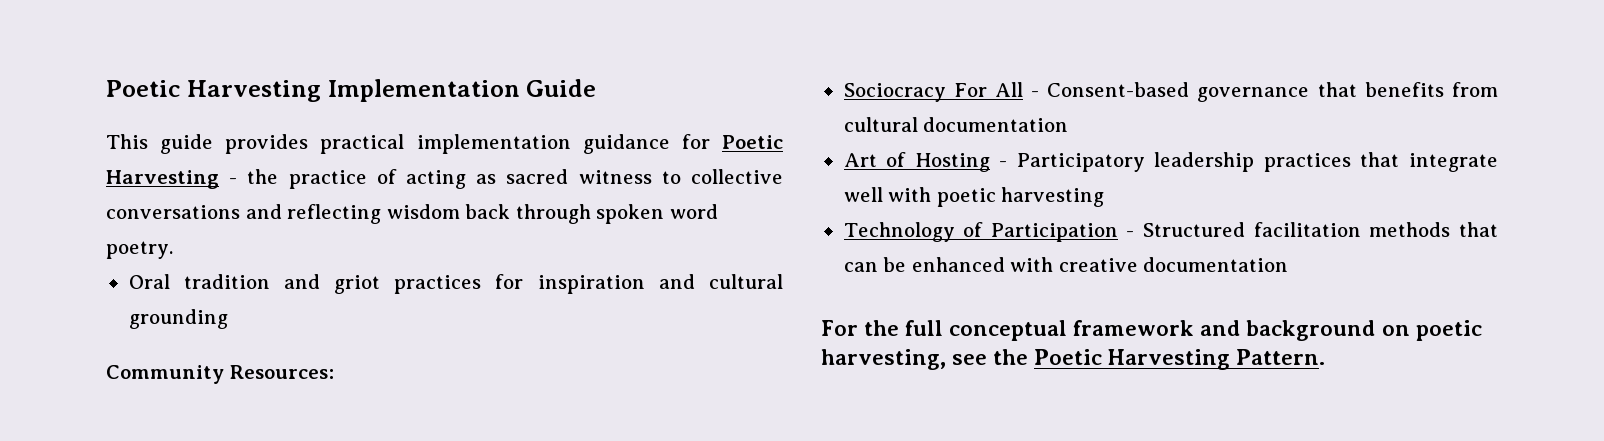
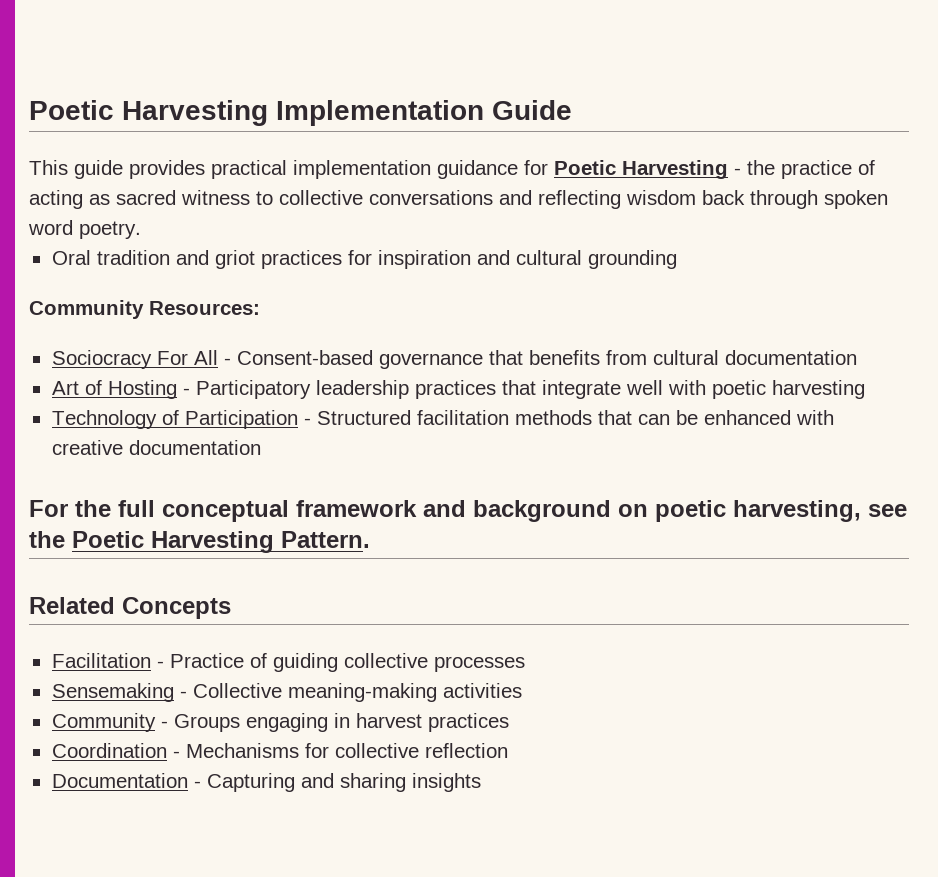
(1326, 357) none -> [29,597,231,619] [51,653,525,672] [51,683,522,702] [51,713,509,732] [51,743,508,758] [51,773,481,792] // Related Concepts // Facilitation - Practice of guiding collective processes // Sensemaking - Collective meaning-making activities // Community - Groups engaging in harvest practices // Coordination - Mechanisms for collective reflection // Documentation - Capturing and sharing insights

